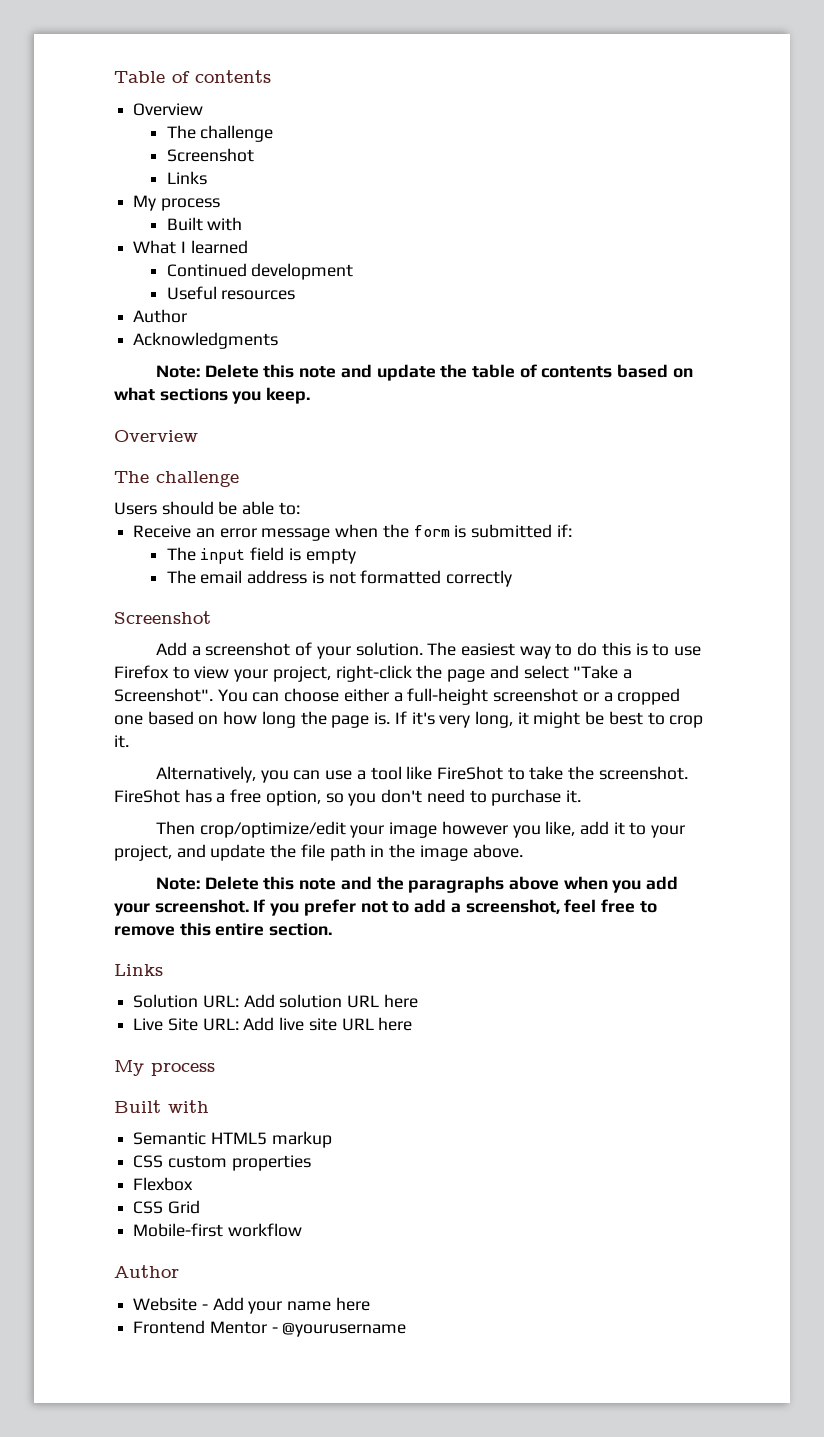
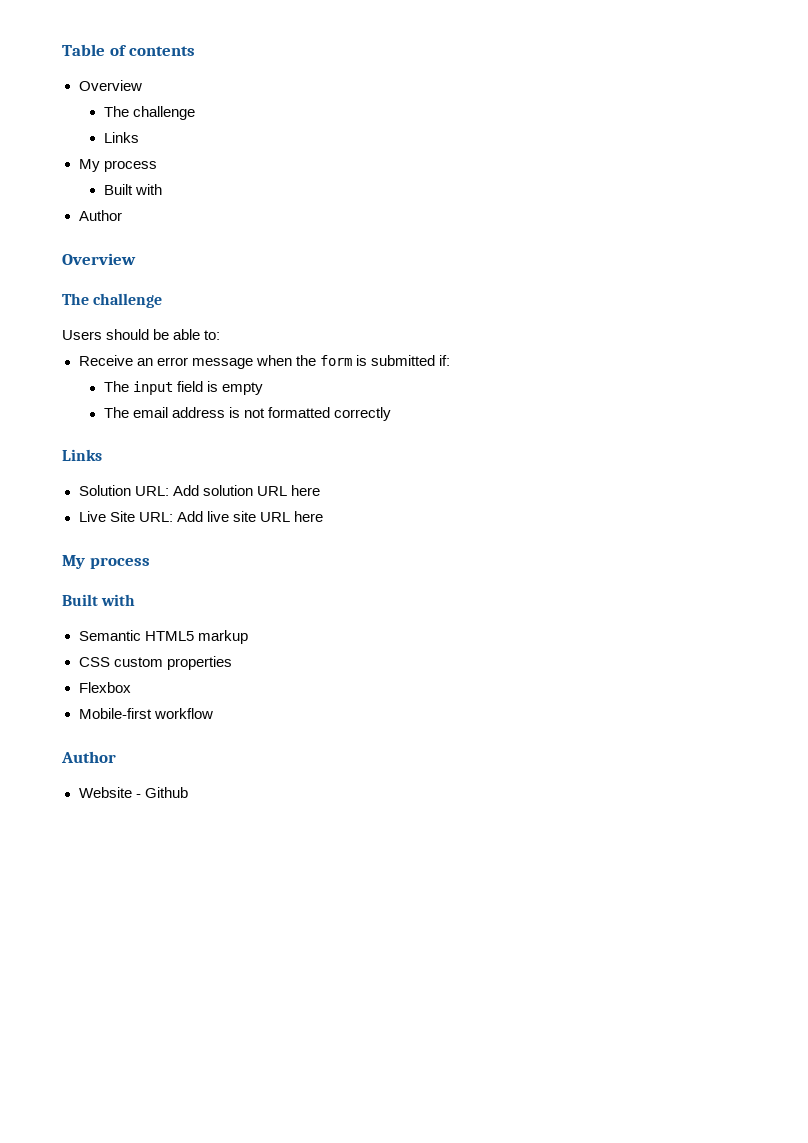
[166,148,254,162] // Screenshot -> (195, 113) none
[133,240,248,254] [166,263,354,280] [166,286,296,300] [133,309,188,323] [133,332,279,349] [155,364,693,381] [114,387,311,404] What I learned // Continued development // Useful resources // Author // Acknowledgments // Note: Delete this note and update the table of contents based on what sections you keep. -> [78,210,122,221] Author
[114,611,211,624] [155,642,702,659] [114,665,632,682] [114,688,681,705] [114,711,704,728] [114,735,129,748] [155,766,688,783] [114,789,581,806] [155,821,686,838] [114,844,523,861] [155,876,679,893] [114,899,657,916] [114,922,333,936] // Screenshot // Add a screenshot of your solution. The easiest way to do this is to use Firefox to view your project, right-click the page and select "Take a Screenshot". You can choose either a full-height screenshot or a cropped one based on how long the page is. If it's very long, it might be best to crop it. // Alternatively, you can use a tool like FireShot to take the screenshot. FireShot has a free option, so you don't need to purchase it. // Then crop/optimize/edit your image however you like, add it to your project, and update the file path in the image above. // Note: Delete this note and the paragraphs above when you add your screenshot. If you prefer not to add a screenshot, feel free to remove this entire section. -> (391, 414) none
[133,1200,200,1214] // CSS Grid -> (131, 687) none
[212,1297,370,1314] [133,1320,407,1337] Add your name here // Frontend Mentor - @yourusername -> [144,787,188,798] Github

